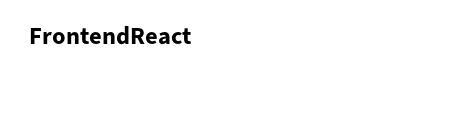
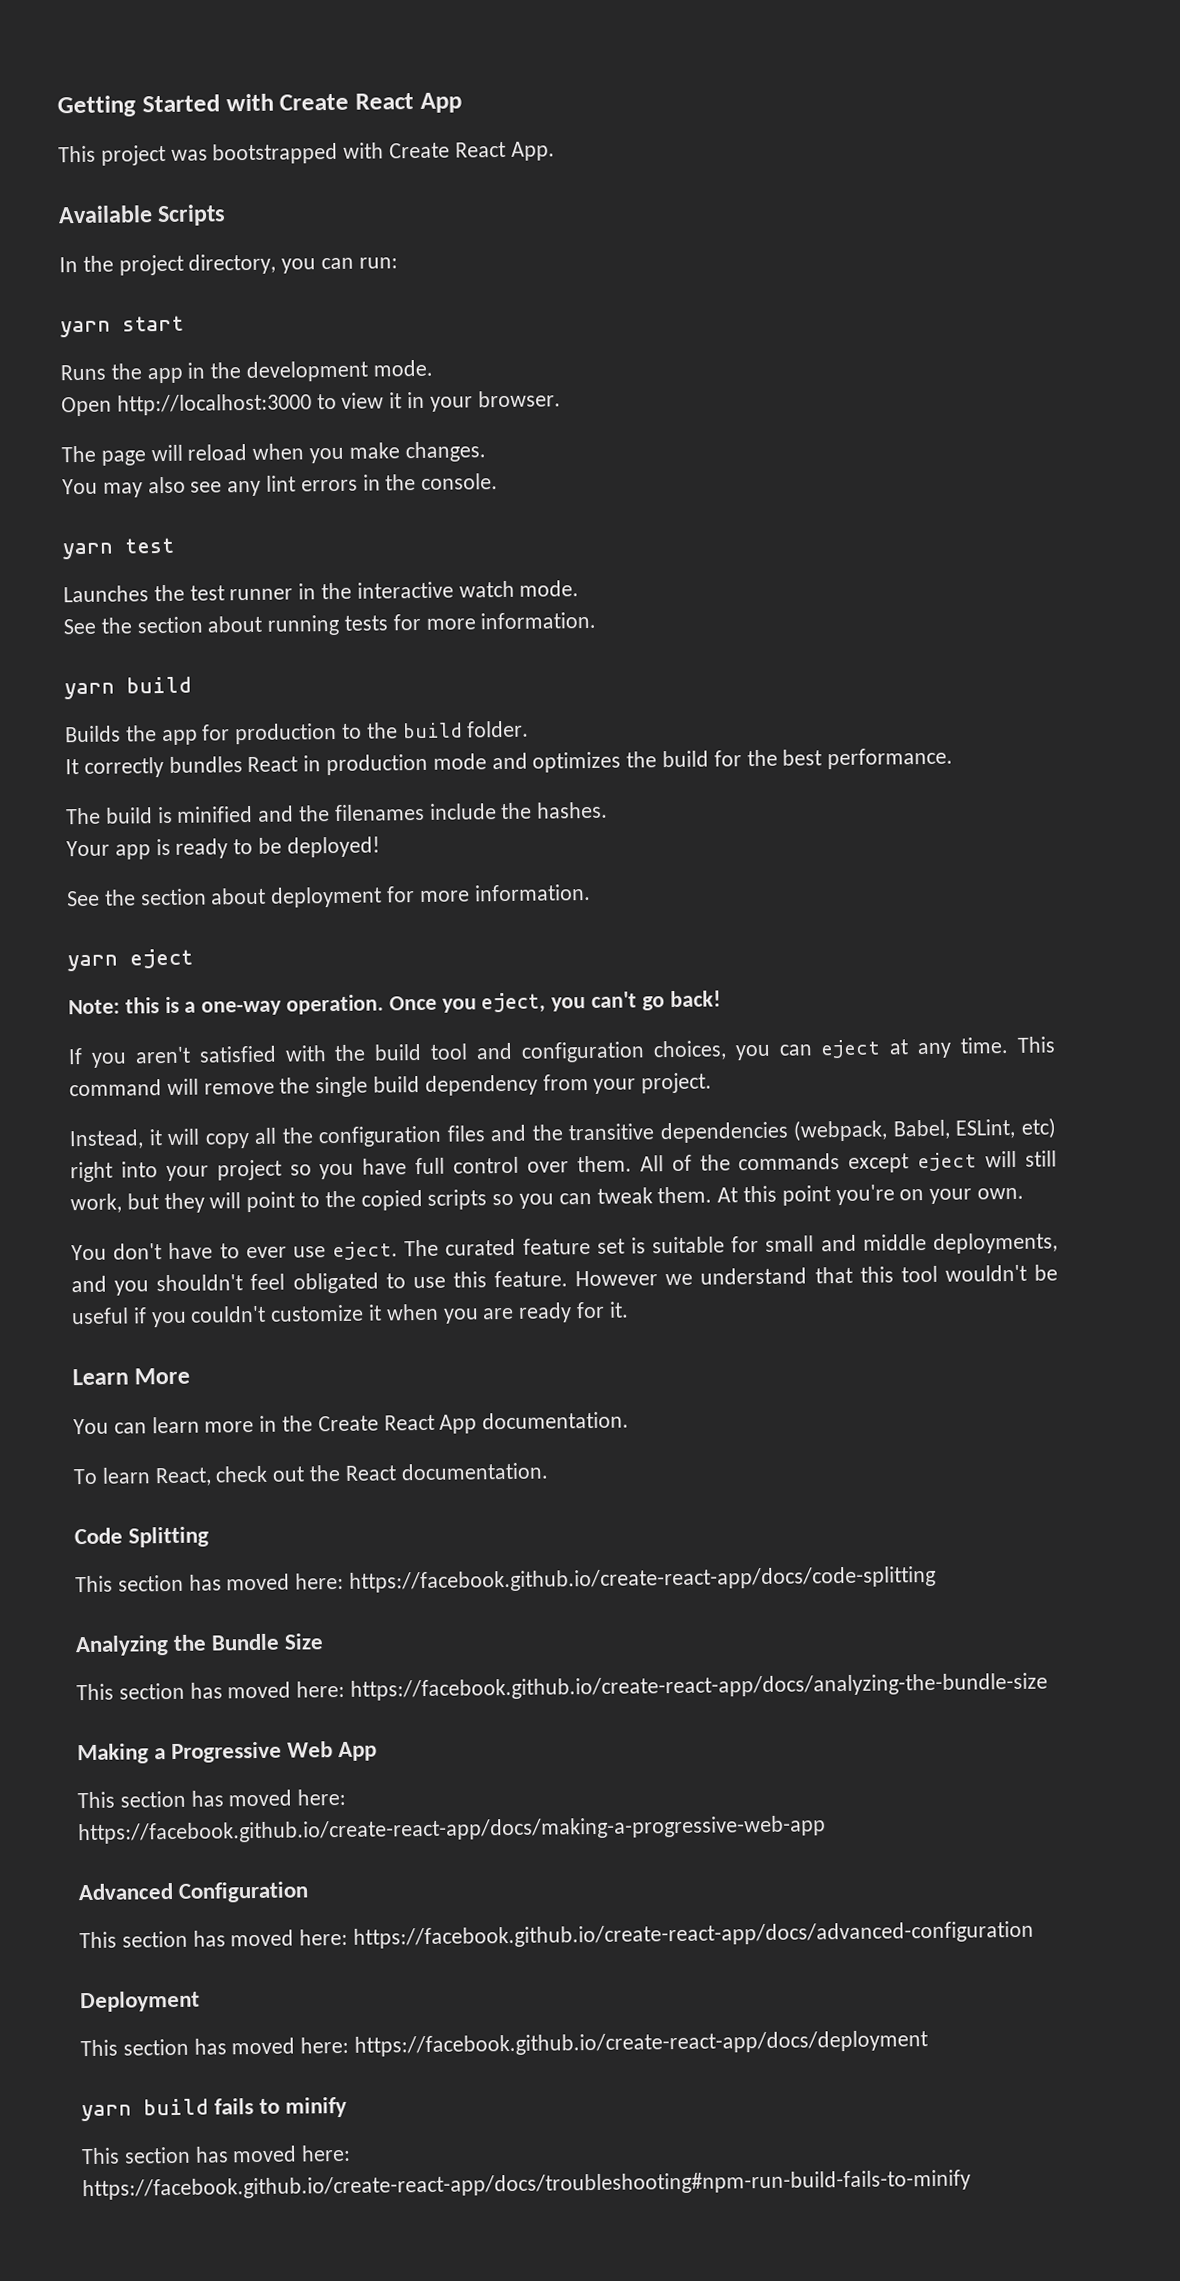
[29,26,191,45] FrontendReact -> [57,92,462,118] [58,141,555,166] [58,204,227,227] [59,253,398,276] [60,315,184,338] [60,359,433,384] [61,390,561,417] [61,441,486,466] [62,473,499,498] [62,537,174,560] [63,580,580,603] [63,611,597,636] [64,676,192,700] [65,720,530,746] [65,747,954,778] [66,801,609,825] [66,836,380,860] [67,883,591,908] [67,948,193,972] [68,990,721,1016] [68,1036,1055,1068] [69,1072,713,1098] [69,1117,1057,1150] [70,1150,1058,1183] [70,1184,1025,1214] [71,1232,1058,1261] [71,1264,1058,1296] [71,1301,629,1328] [72,1367,191,1386] [73,1411,630,1435] [73,1462,549,1487] [74,1526,210,1548] [75,1565,937,1593] [75,1633,325,1657] [76,1672,1049,1701] [77,1741,378,1765] [77,1788,347,1809] [78,1815,826,1845] [78,1881,310,1903] [79,1920,1035,1949] [80,1990,200,2013] [80,2030,929,2057] [81,2096,348,2122] [81,2144,352,2165] [82,2169,971,2201] Getting Started with Create React App // This project was bootstrapped with Create React App. // Available Scripts // In the project directory, you can run: // yarn start // Runs the app in the development mode. // Open http://localhost:3000 to view it in your browser. // The page will reload when you make changes. // You may also see any lint errors in the console. // yarn test // Launches the test runner in the interactive watch mode. // See the section about running tests for more information. // yarn build // Builds the app for production to the build folder. // It correctly bundles React in production mode and optimizes the build for the best performance. // The build is minified and the filenames include the hashes. // Your app is ready to be deployed! // See the section about deployment for more information. // yarn eject // Note: this is a one-way operation. Once you eject, you can't go back! // If you aren't satisfied with the build tool and configuration choices, you can eject at any time. This command will remove the single build dependency from your project. // Instead, it will copy all the configuration files and the transitive dependencies (webpack, Babel, ESLint, etc) right into your project so you have full control over them. All of the commands except eject will still work, but they will point to the copied scripts so you can tweak them. At this point you're on your own. // You don't have to ever use eject. The curated feature set is suitable for small and middle deployments, and you shouldn't feel obligated to use this feature. However we understand that this tool wouldn't be useful if you couldn't customize it when you are ready for it. // Learn More // You can learn more in the Create React App documentation. // To learn React, check out the React documentation. // Code Splitting // This section has moved here: https://facebook.github.io/create-react-app/docs/code-splitting // Analyzing the Bundle Size // This section has moved here: https://facebook.github.io/create-react-app/docs/analyzing-the-bundle-size // Making a Progressive Web App // This section has moved here: https://facebook.github.io/create-react-app/docs/making-a-progressive-web-app // Advanced Configuration // This section has moved here: https://facebook.github.io/create-react-app/docs/advanced-configuration // Deployment // This section has moved here: https://facebook.github.io/create-react-app/docs/deployment // yarn build fails to minify // This section has moved here: https://facebook.github.io/create-react-app/docs/troubleshooting#npm-run-build-fails-to-minify

